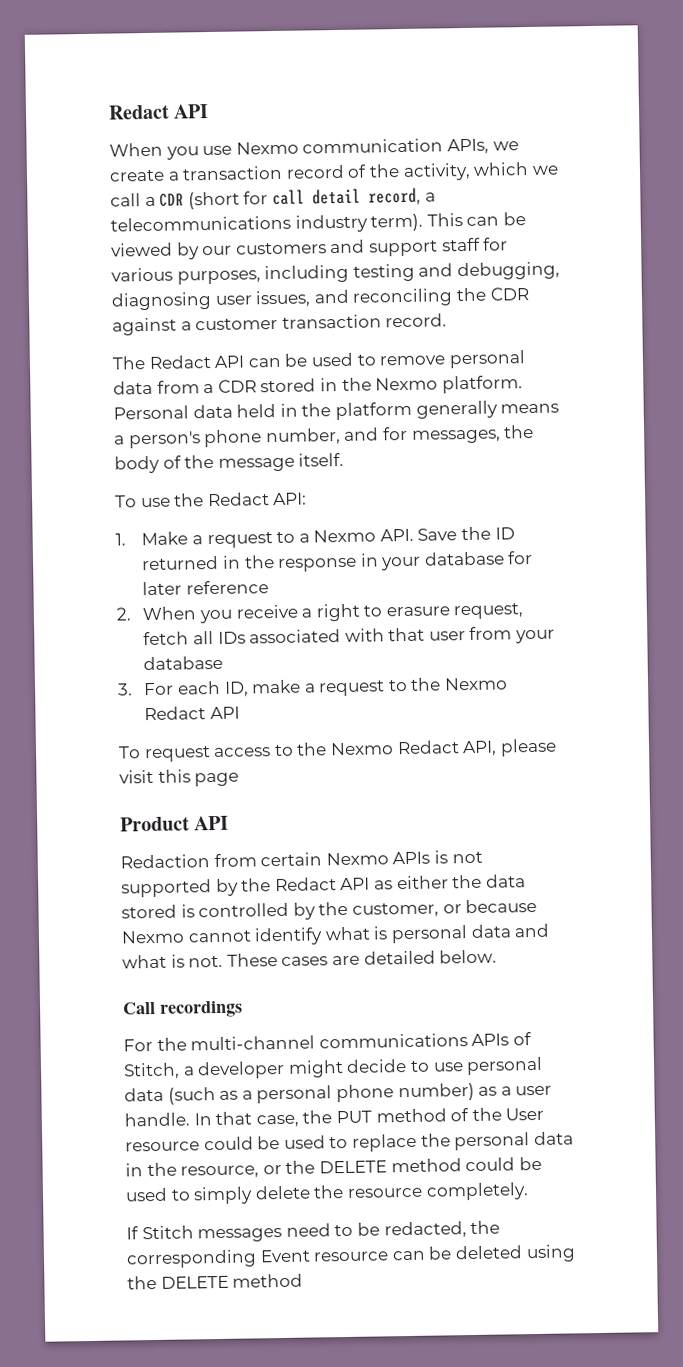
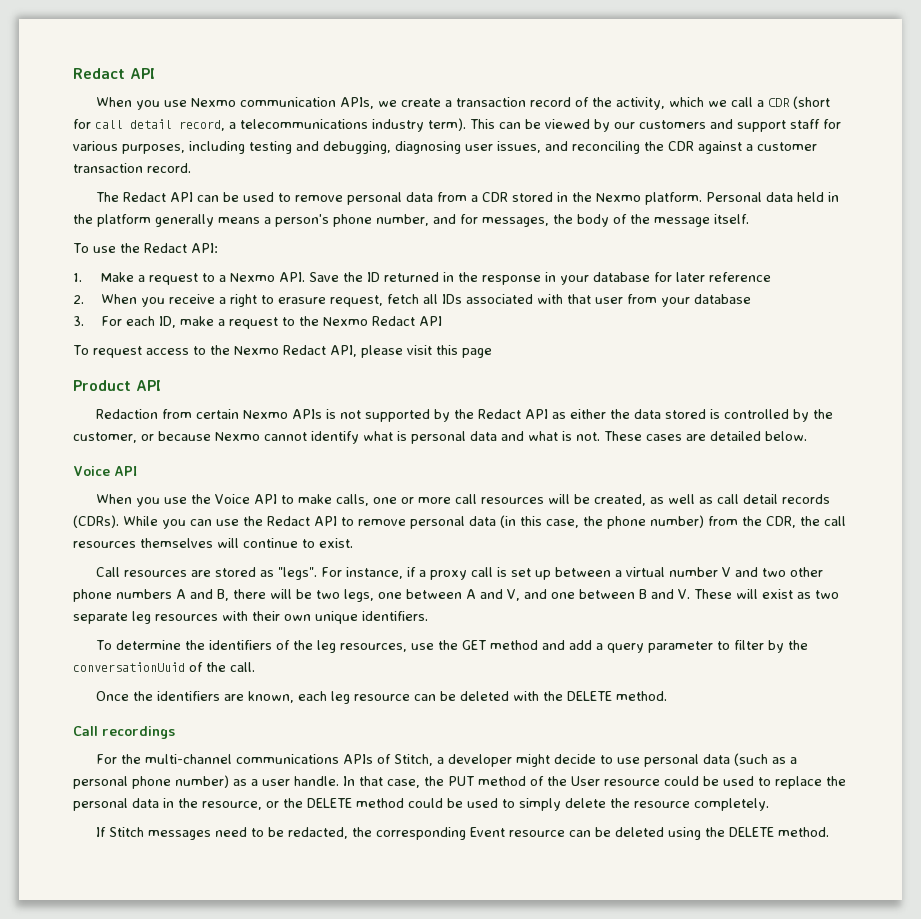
(498, 956) none -> [73,466,137,476] [95,494,830,507] [73,515,846,529] [73,538,353,548] [95,567,823,580] [73,589,839,602] [73,611,428,624] [95,640,808,653] [73,662,255,672] [95,691,667,704] // Voice API // When you use the Voice API to make calls, one or more call resources will be created, as well as call detail records (CDRs). While you can use the Redact API to remove personal data (in this case, the phone number) from the CDR, the call resources themselves will continue to exist. // Call resources are stored as "legs". For instance, if a proxy call is set up between a virtual number V and two other phone numbers A and B, there will be two legs, one between A and V, and one between B and V. These will exist as two separate leg resources with their own unique identifiers. // To determine the identifiers of the leg resources, use the GET method and add a query parameter to filter by the conversationUuid of the call. // Once the identifiers are known, each leg resource can be deleted with the DELETE method.
[232,1273,304,1288] method -> [777,827,829,837] method.

